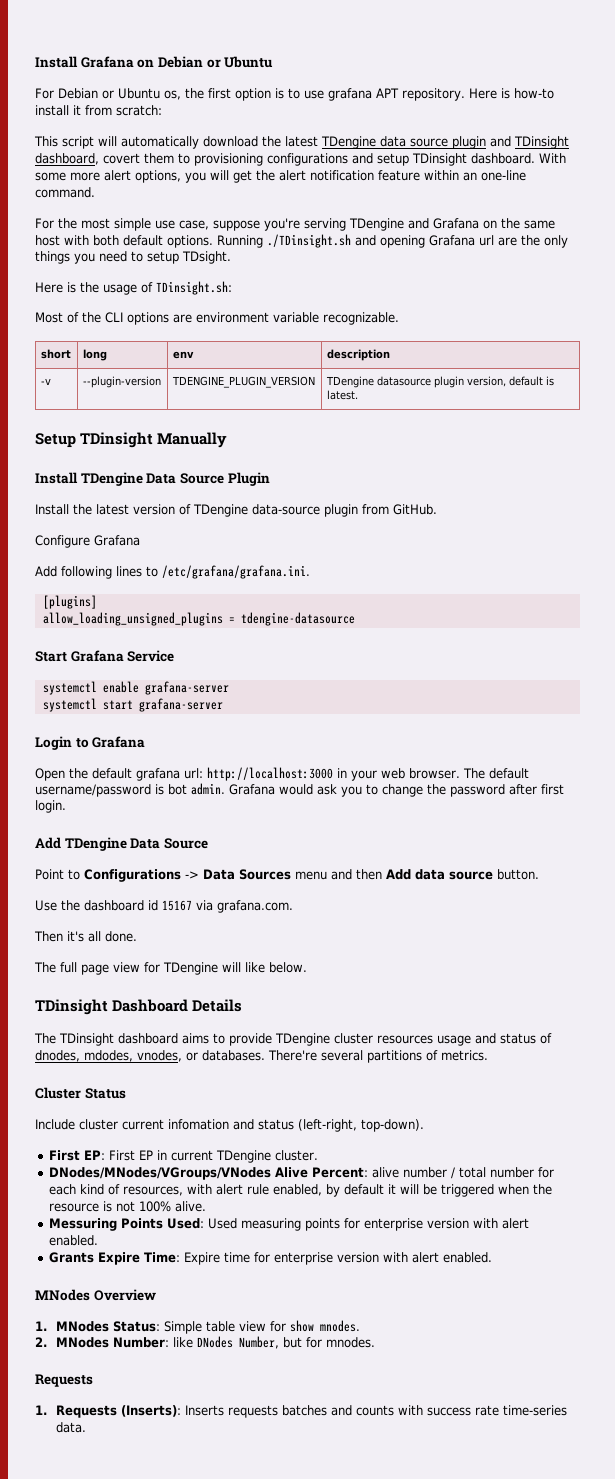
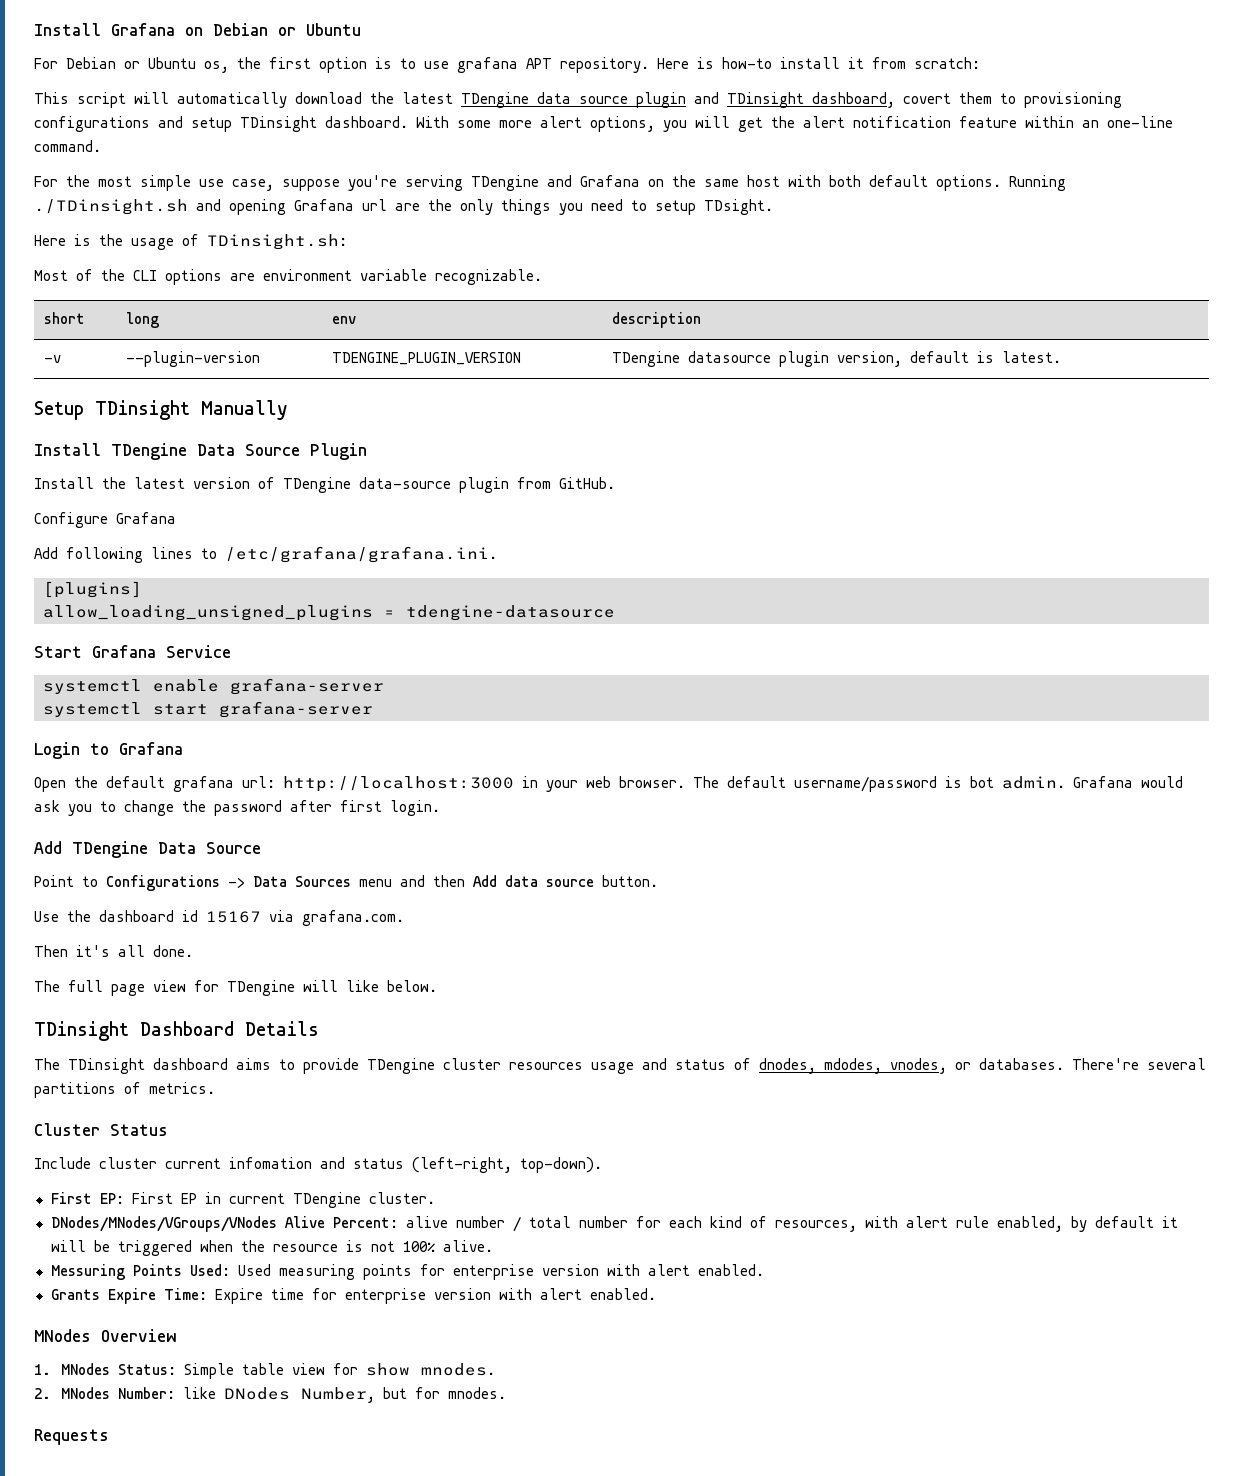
[35,1405,567,1418] [55,1422,86,1433] // 1. Requests (Inserts): Inserts requests batches and counts with success rate time-series data. -> (109, 1437) none

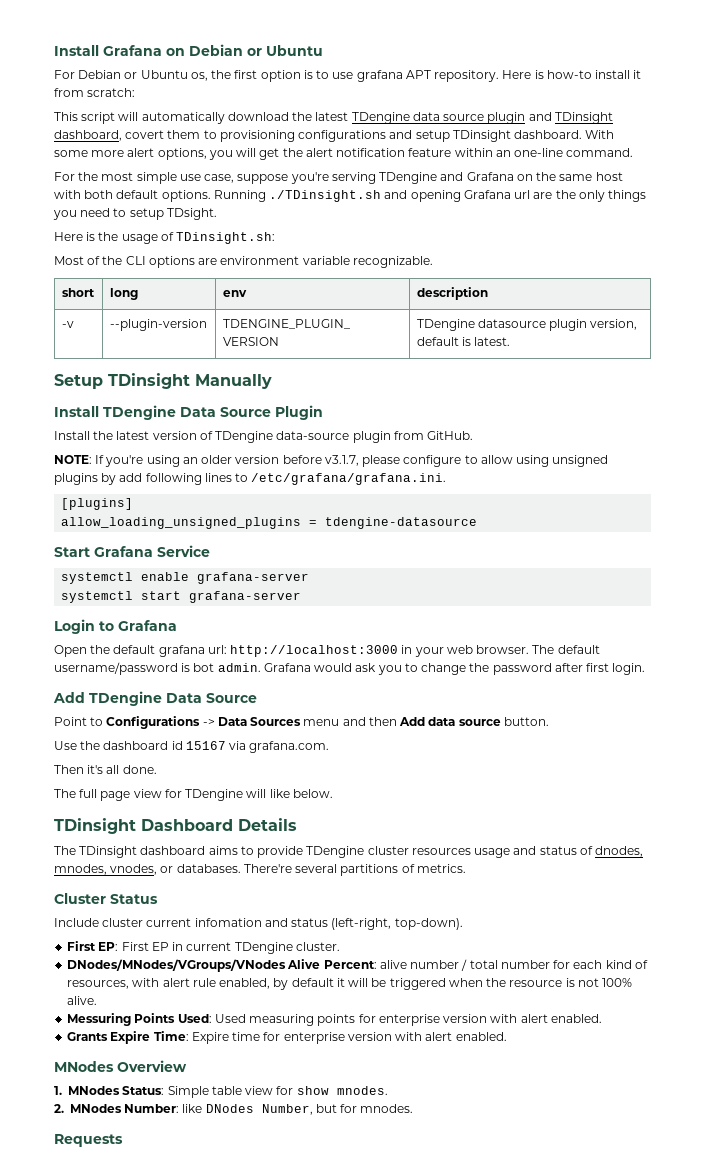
[34,512,176,528] [34,547,58,559] Configure Grafana // Add -> [54,455,609,467] [54,473,143,485] NOTE: If you're using an older version before v3.1.7, please configure to allow using unsigned plugins by add
[824,1058,882,1074] mdodes, -> [54,864,107,875] mnodes,

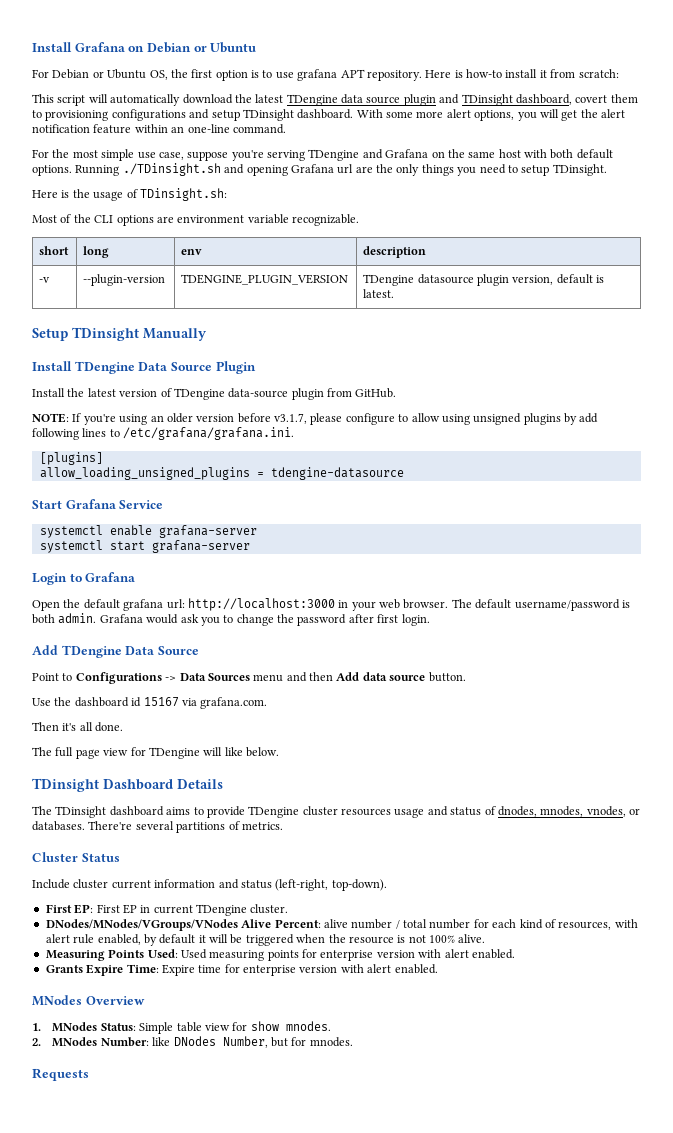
[190,72,208,81] os, -> [149,70,168,80] OS,
[166,208,217,220] TDsight. -> [552,164,607,176] TDinsight.
[193,663,215,672] bot -> [32,614,55,624] both
[194,918,262,927] infomation -> [154,879,216,888] information
[67,1013,132,1026] Messuring -> [45,950,105,961] Measuring

